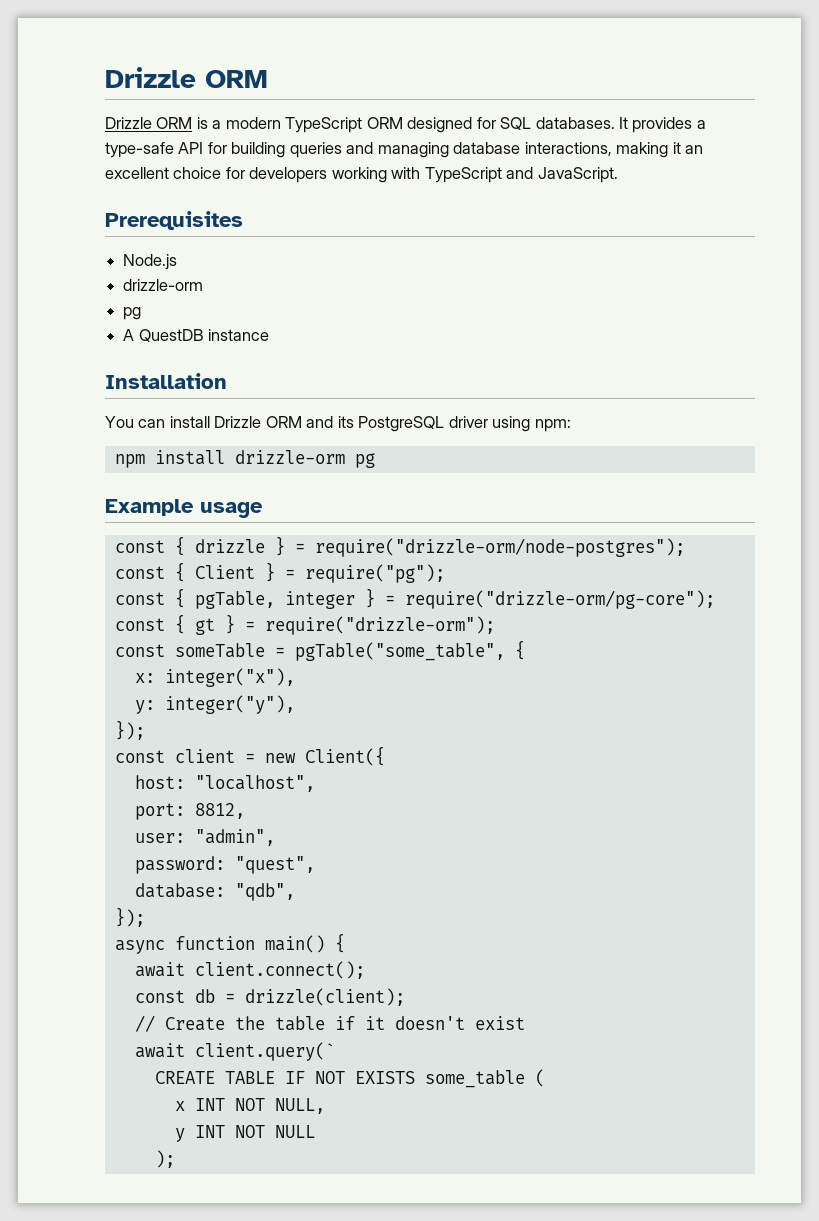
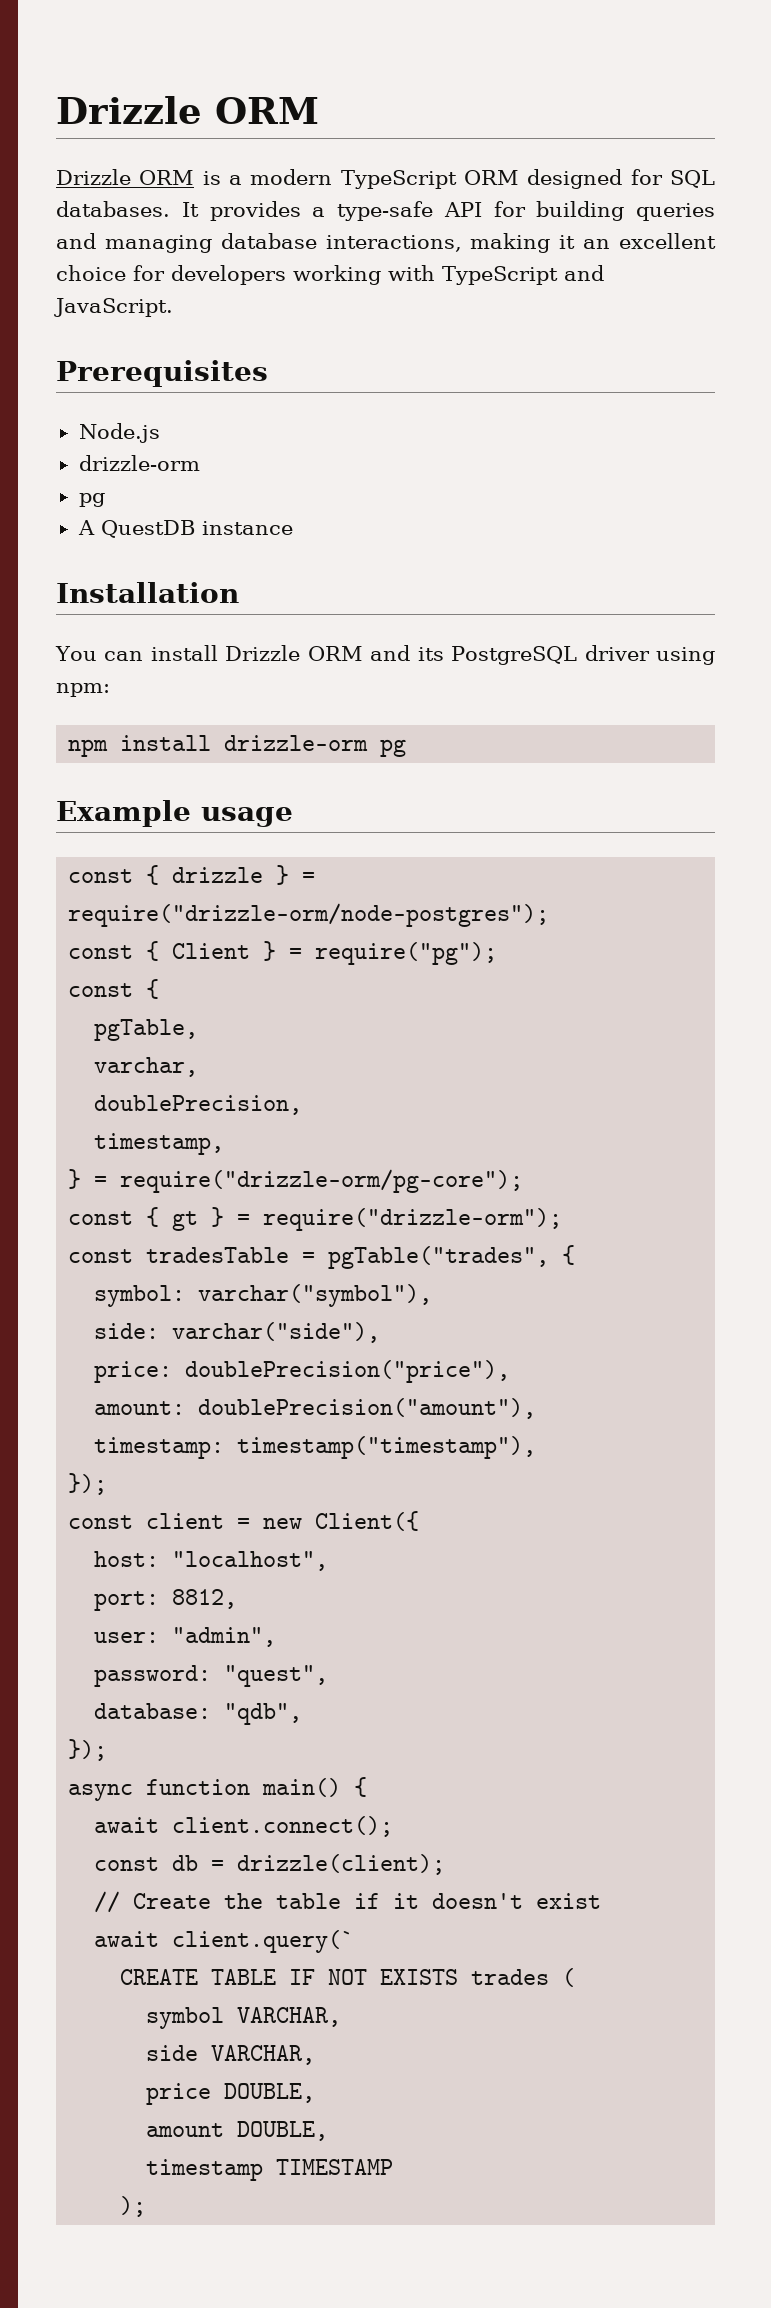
(185, 598) none -> (160, 989) //
[284,591,355,609] integer -> [94,1057,199,1077] [94,1095,303,1115] [94,1133,225,1155] // varchar, // doublePrecision, // timestamp, //
[174,640,525,661] [134,668,295,687] [134,695,295,714] someTable = pgTable("some_table", { // x: integer("x"), // y: integer("y"), -> [146,1245,576,1269] [94,1284,433,1307] [94,1322,381,1343] [94,1360,511,1383] [94,1398,537,1419] [94,1436,537,1459] tradesTable = pgTable("trades", { // symbol: varchar("symbol"), // side: varchar("side"), // price: doublePrecision("price"), // amount: doublePrecision("amount"), // timestamp: timestamp("timestamp"),
[424,1070,525,1088] some_table -> [471,1969,550,1985] trades
[174,1098,325,1114] [174,1125,315,1142] x INT NOT NULL, // y INT NOT NULL -> [146,2007,342,2029] [146,2045,316,2065] [146,2083,316,2105] [146,2121,329,2141] [146,2159,394,2181] symbol VARCHAR, // side VARCHAR, // price DOUBLE, // amount DOUBLE, // timestamp TIMESTAMP

